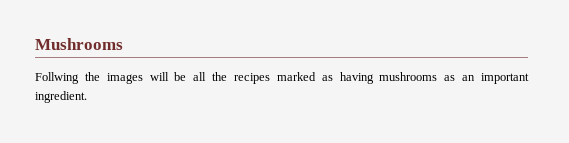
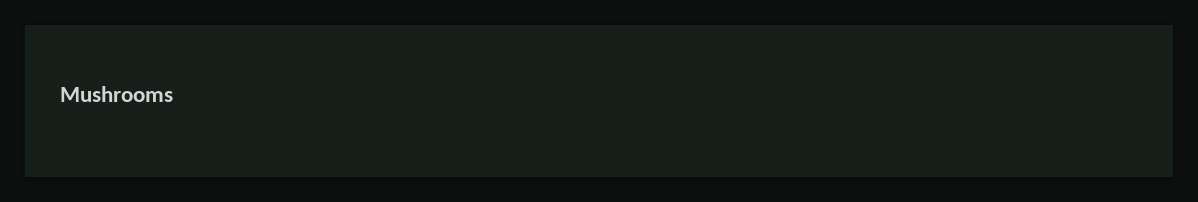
[35,72,529,84] [35,91,87,103] // Follwing the images will be all the recipes marked as having mushrooms as an important ingredient. -> (173, 94) none

